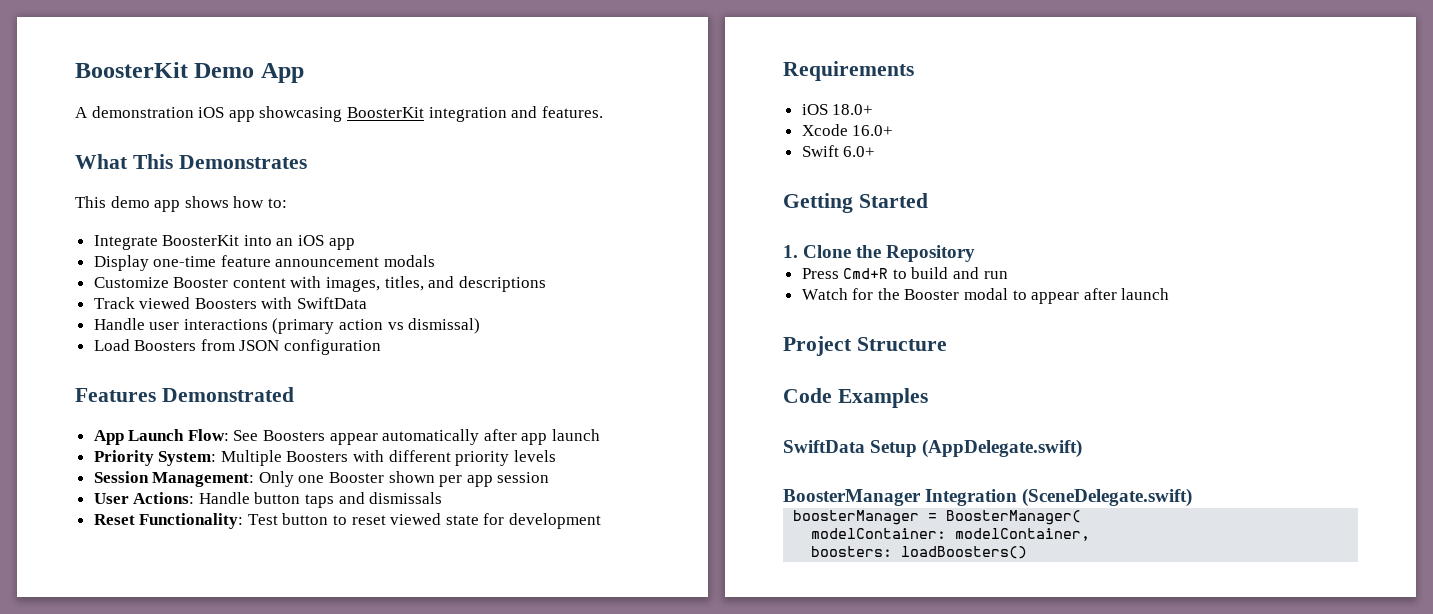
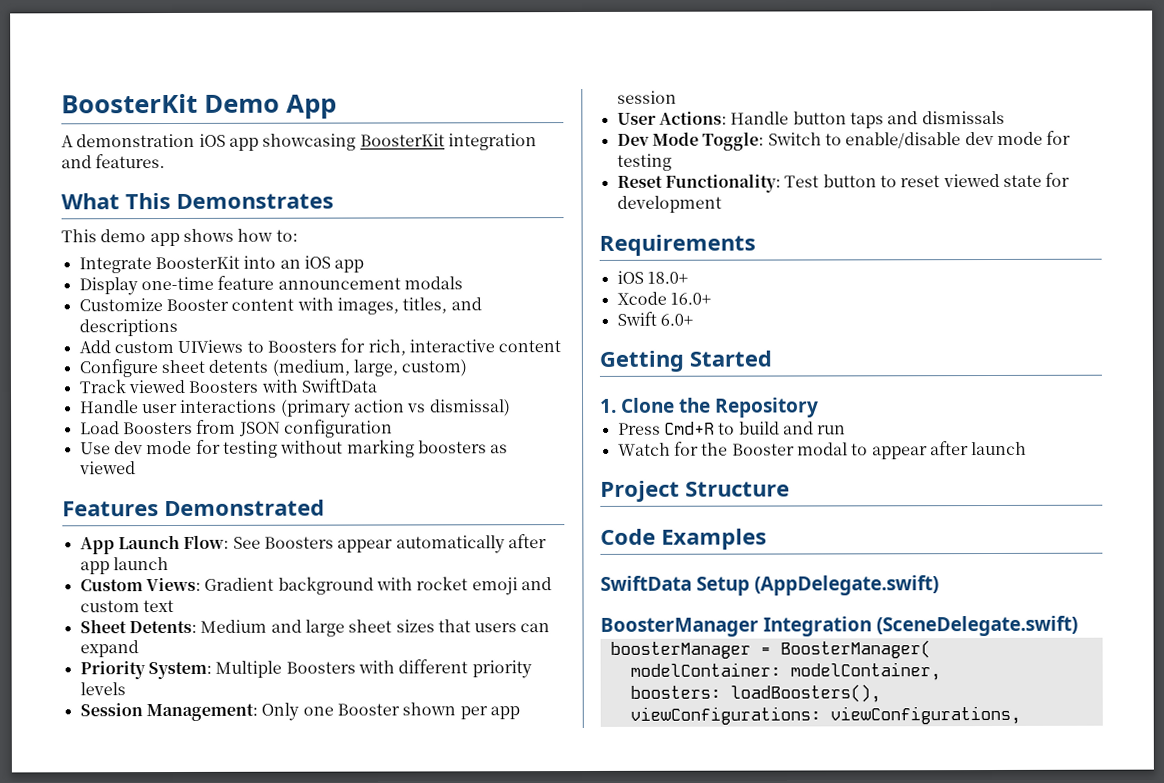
(546, 284) none -> [78,338,562,356] [78,359,468,378] // Add custom UIViews to Boosters for rich, interactive content // Configure sheet detents (medium, large, custom)
(382, 347) none -> [79,439,509,458] [78,461,136,475] // Use dev mode for testing without marking boosters as viewed
(601, 435) none -> [79,576,552,596] [79,599,174,613] [79,619,551,637] [79,640,139,658] // Custom Views: Gradient background with rocket emoji and custom text // Sheet Detents: Medium and large sheet sizes that users can expand
(443, 498) none -> [616,130,1072,151] [616,153,672,171] // Dev Mode Toggle: Switch to enable/disable dev mode for testing
[901,546,1028,559] loadBoosters() -> [729,684,881,703] [629,705,1021,725] loadBoosters(), // viewConfigurations: viewConfigurations,

